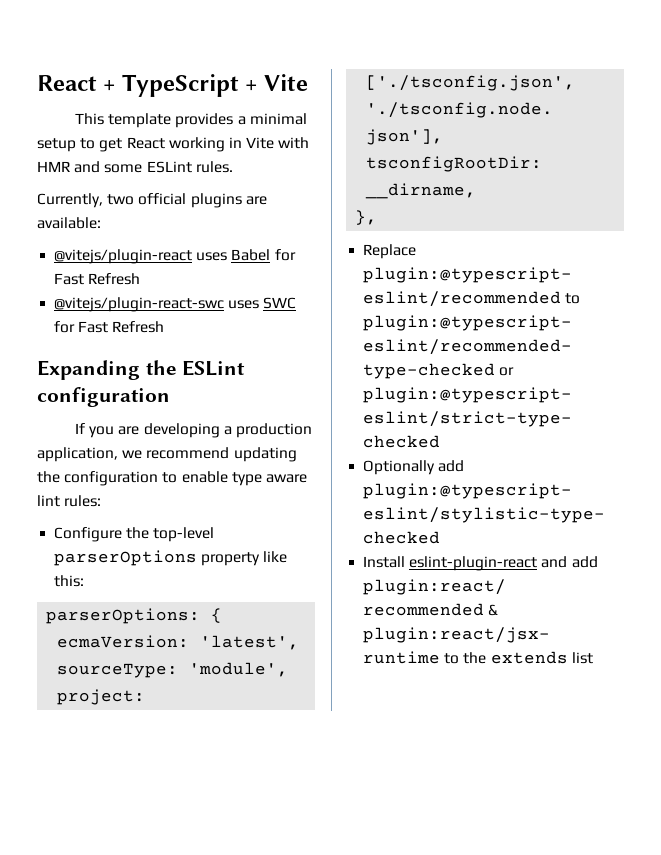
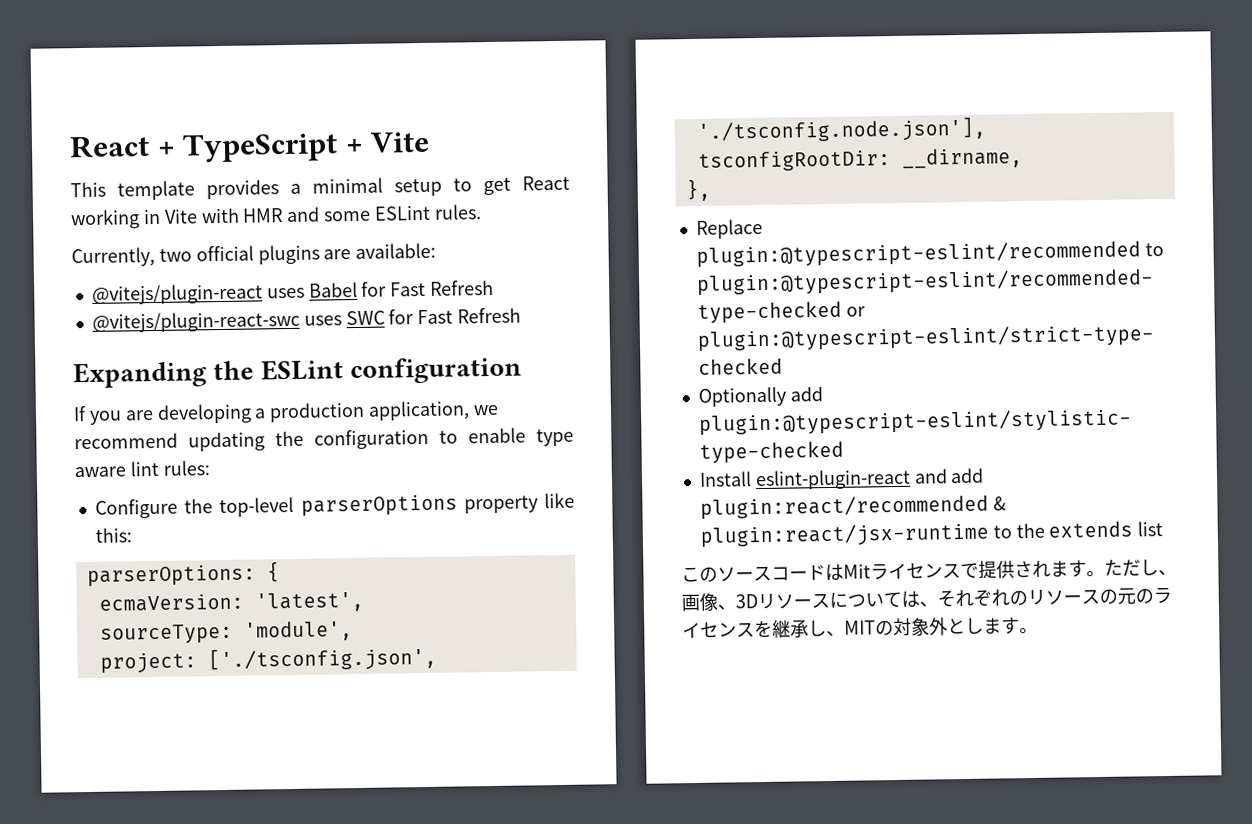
(593, 658) none -> [681,559,1177,583] [681,586,1172,612] [682,617,1038,639] // このソースコードはMitライセンスで提供されます。ただし、画像、3Dリソースについては、それぞれのリソースの元のライセンスを継承し、MITの対象外とします。

